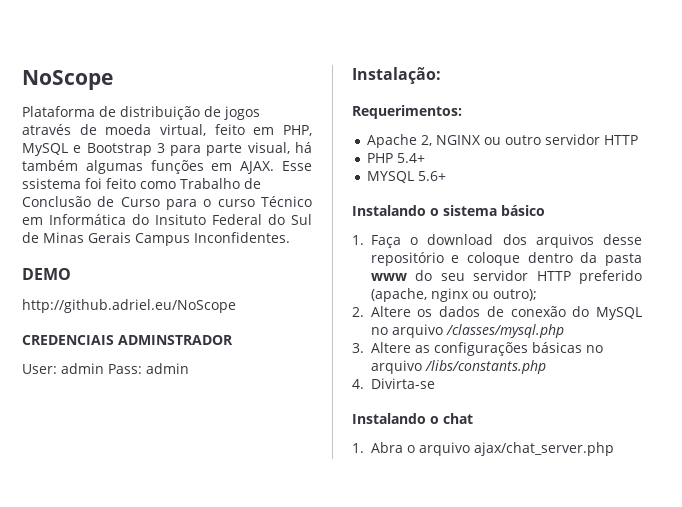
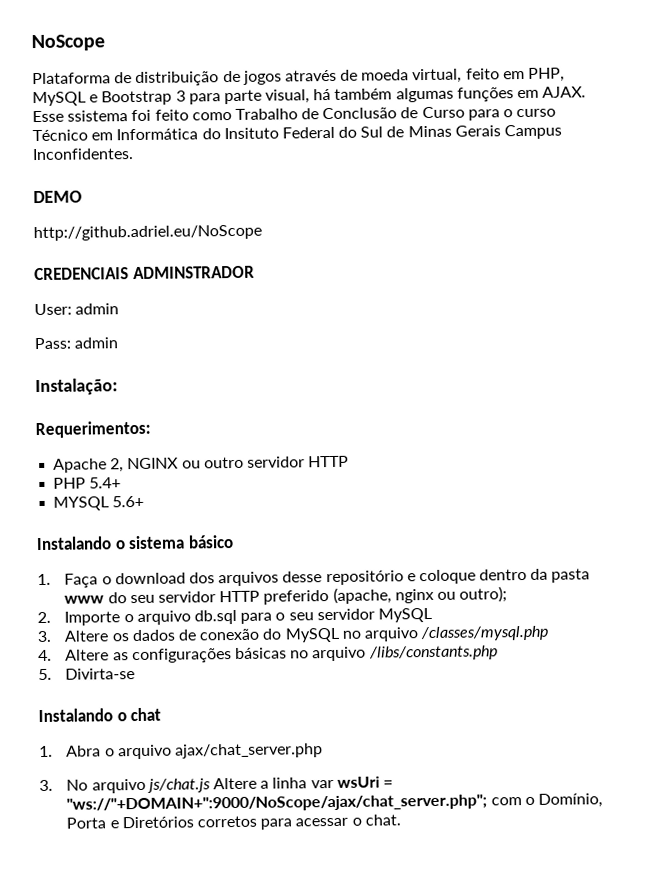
(104, 368) none -> (120, 309) //
(364, 312) none -> [64,607,432,626] [37,630,52,643] Importe o arquivo db.sql para o seu servidor MySQL // 3.
[352,343,364,353] 3. -> [38,649,52,662] 4.
[352,379,364,389] 4. -> [38,668,52,681] 5.
(614, 449) none -> [39,776,393,794] [66,793,603,813] [66,814,401,830] // 3. No arquivo js/chat.js Altere a linha var wsUri = "ws://"+DOMAIN+":9000/NoScope/ajax/chat_server.php"; com o Domínio, Porta e Diretórios corretos para acessar o chat.

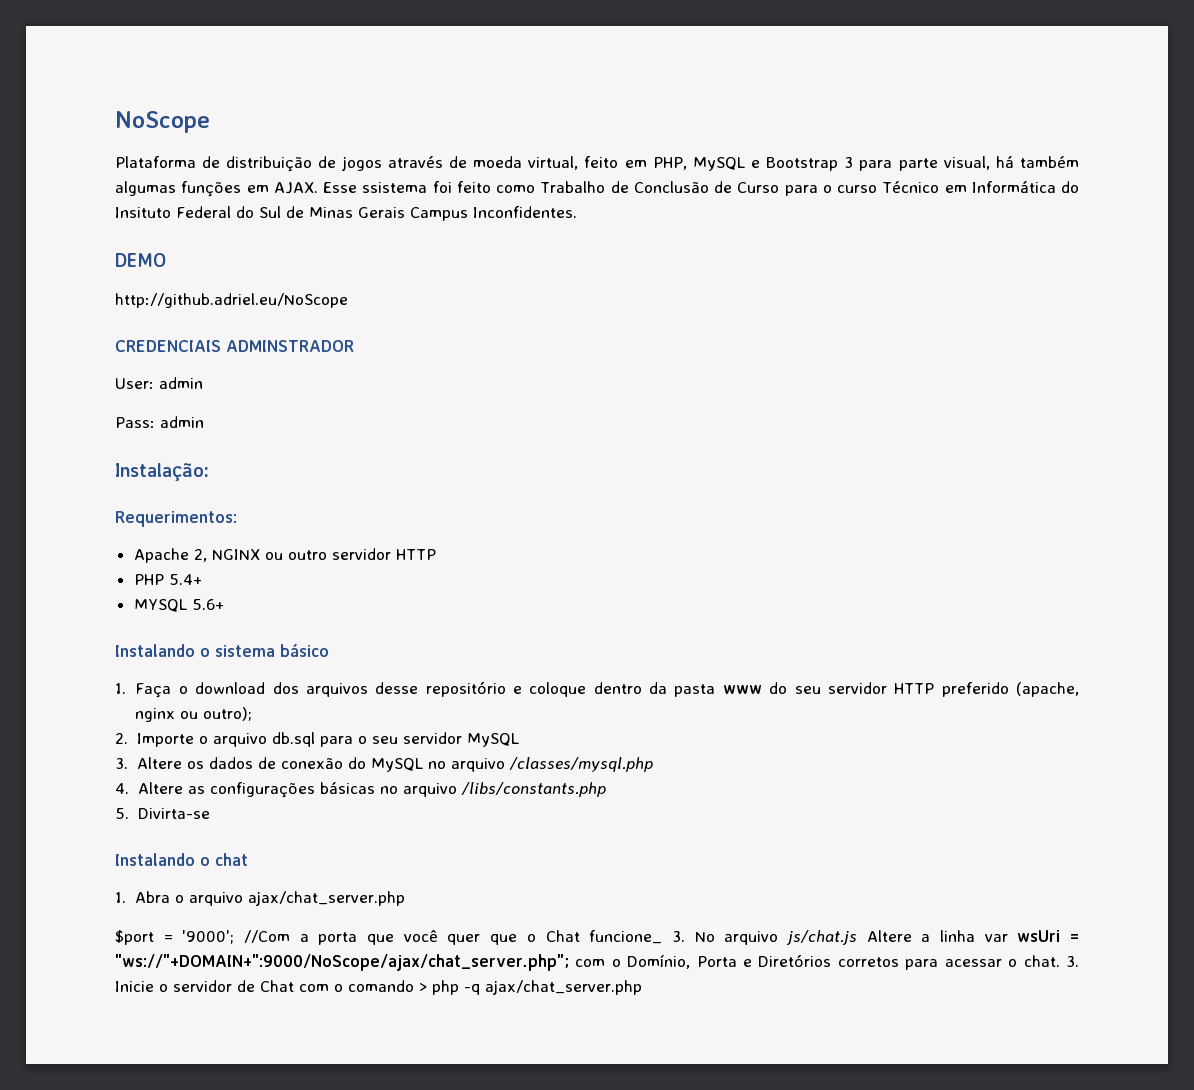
(323, 751) none -> [115,930,663,945] $port = '9000'; //Com a porta que você quer que o Chat funcione_
(401, 820) none -> [1066,956,1080,967] [115,980,642,995] 3. Inicie o servidor de Chat com o comando > php -q ajax/chat_server.php

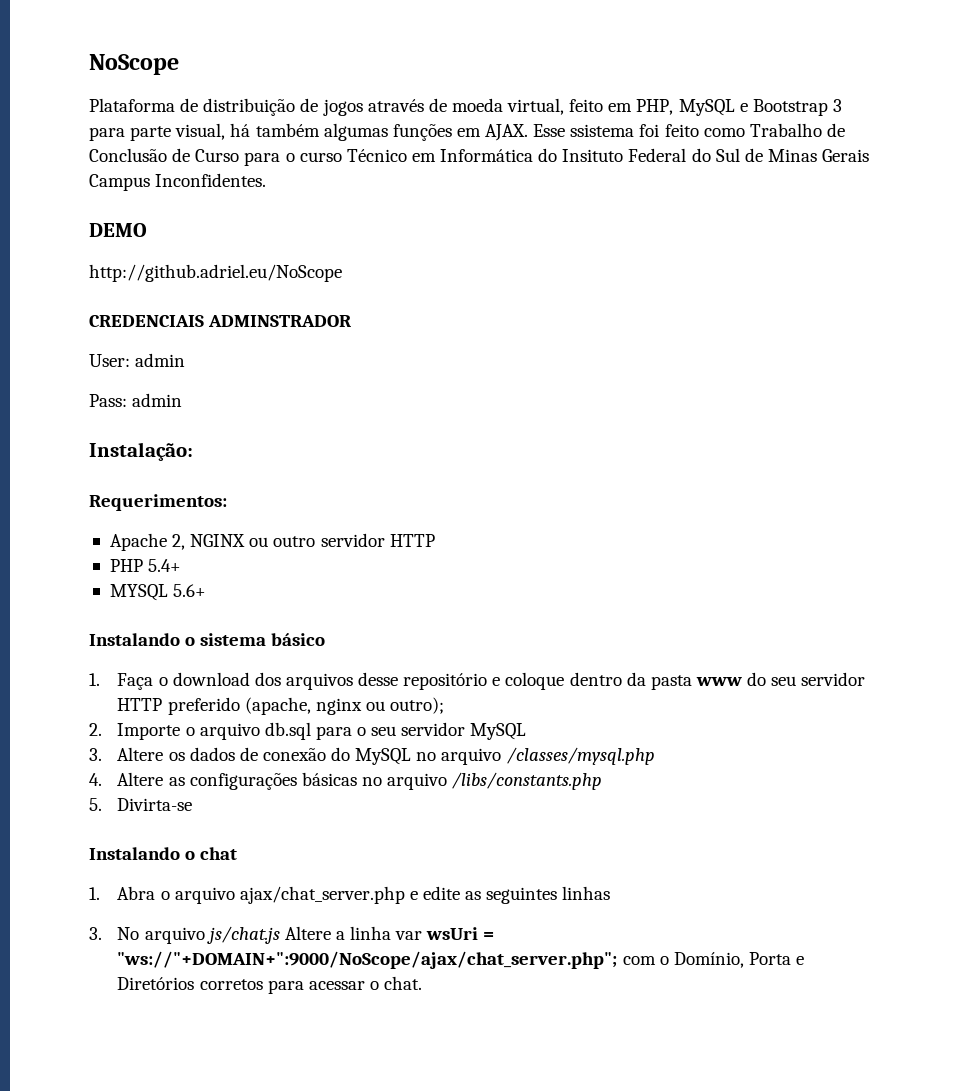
[115,930,663,945] // $port = '9000'; //Com a porta que você quer que o Chat funcione_ -> [409,886,611,904] e edite as seguintes linhas //
[1066,956,1080,967] [115,980,642,995] 3. Inicie o servidor de Chat com o comando > php -q ajax/chat_server.php -> (423, 983) none

